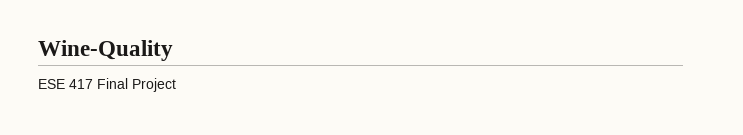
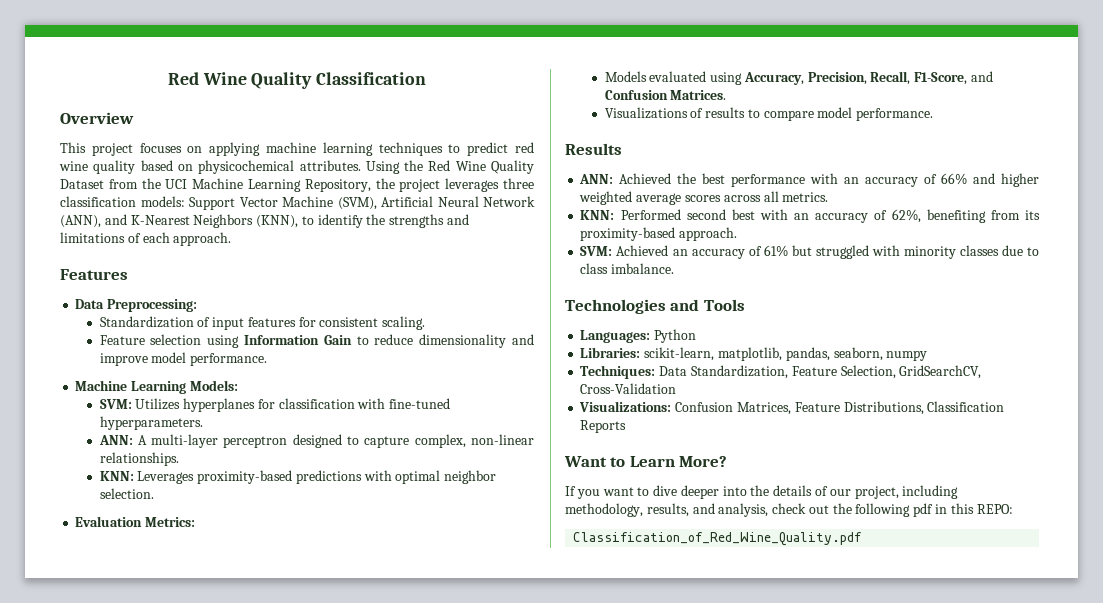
[38,40,173,61] [38,78,176,92] Wine-Quality // ESE 417 Final Project -> [167,72,427,89] [60,112,134,124] [60,142,534,156] [59,160,534,174] [60,178,534,192] [60,196,535,210] [60,214,470,228] [60,232,232,246] [60,269,128,280] [75,299,198,312] [99,316,426,330] [99,334,534,348] [99,352,268,366] [75,380,238,394] [99,398,451,412] [99,416,203,430] [98,434,534,448] [99,452,179,466] [99,470,497,484] [99,488,154,499] [75,516,196,527] [604,71,994,85] [604,90,727,100] [604,107,934,121] [565,143,622,155] [579,173,1039,187] [579,191,829,205] [580,209,1040,223] [580,227,738,241] [580,245,1039,259] [580,263,675,274] [565,299,745,314] [580,329,697,343] [580,347,928,361] [580,365,982,379] [580,383,677,394] [579,401,1005,415] [580,420,627,433] [564,456,728,467] [565,485,959,499] [565,503,1013,517] [573,532,863,546] Red Wine Quality Classification // Overview // This project focuses on applying machine learning techniques to predict red wine quality based on physicochemical attributes. Using the Red Wine Quality Dataset from the UCI Machine Learning Repository, the project leverages three classification models: Support Vector Machine (SVM), Artificial Neural Network (ANN), and K-Nearest Neighbors (KNN), to identify the strengths and limitations of each approach. // Features // Data Preprocessing: // Standardization of input features for consistent scaling. // Feature selection using Information Gain to reduce dimensionality and improve model performance. // Machine Learning Models: // SVM: Utilizes hyperplanes for classification with fine-tuned hyperparameters. // ANN: A multi-layer perceptron designed to capture complex, non-linear relationships. // KNN: Leverages proximity-based predictions with optimal neighbor selection. // Evaluation Metrics: // Models evaluated using Accuracy, Precision, Recall, F1-Score, and Confusion Matrices. // Visualizations of results to compare model performance. // Results // ANN: Achieved the best performance with an accuracy of 66% and higher weighted average scores across all metrics. // KNN: Performed second best with an accuracy of 62%, benefiting from its proximity-based approach. // SVM: Achieved an accuracy of 61% but struggled with minority classes due to class imbalance. // Technologies and Tools // Languages: Python // Libraries: scikit-learn, matplotlib, pandas, seaborn, numpy // Techniques: Data Standardization, Feature Selection, GridSearchCV, Cross-Validation // Visualizations: Confusion Matrices, Feature Distributions, Classification Reports // Want to Learn More? // If you want to dive deeper into the details of our project, including methodology, results, and analysis, check out the following pdf in this REPO: // Classification_of_Red_Wine_Quality.pdf

